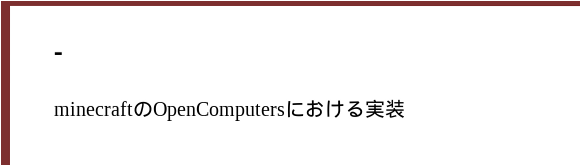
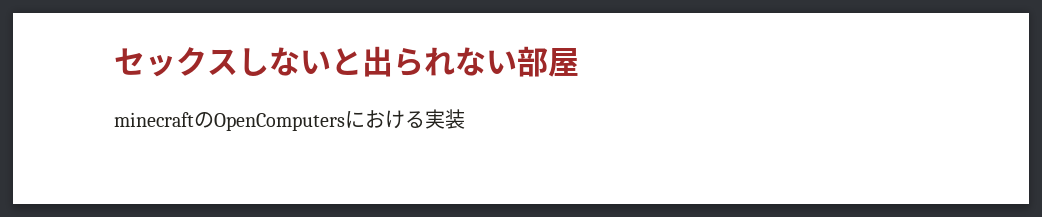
[54,51,64,62] - -> [114,46,579,77] セックスしないと出られない部屋

